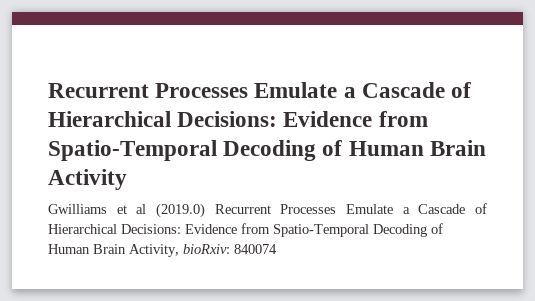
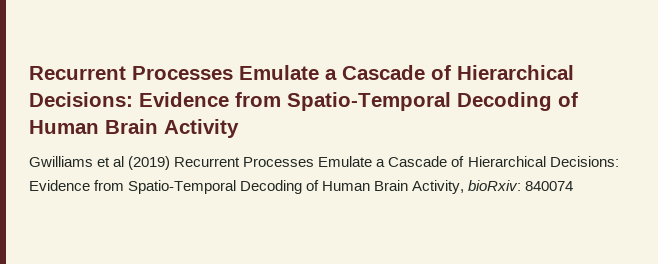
[156,203,205,218] (2019.0) -> [128,156,171,170] (2019)

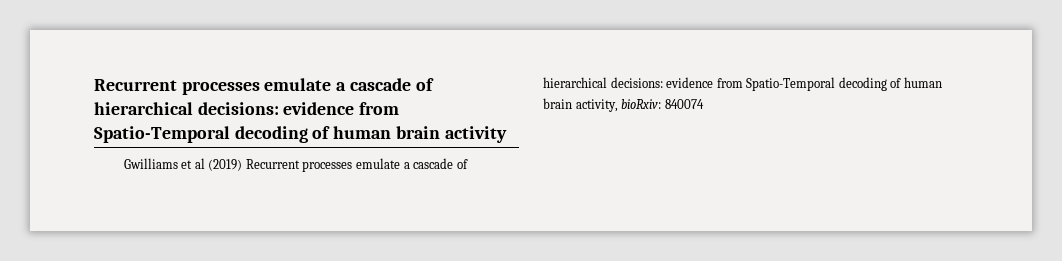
[29,65,574,80] [29,92,578,111] [29,119,239,138] Recurrent Processes Emulate a Cascade of Hierarchical Decisions: Evidence from Spatio-Temporal Decoding of Human Brain Activity -> [94,78,434,95] [94,102,400,115] [94,126,507,143] Recurrent processes emulate a cascade of hierarchical decisions: evidence from Spatio-Temporal decoding of human brain activity
[243,156,619,167] [29,180,465,194] Processes Emulate a Cascade of Hierarchical Decisions: Evidence from Spatio-Temporal Decoding of Human Brain Activity, -> [302,158,468,172] [543,77,942,91] [543,98,618,112] processes emulate a cascade of hierarchical decisions: evidence from Spatio-Temporal decoding of human brain activity,

